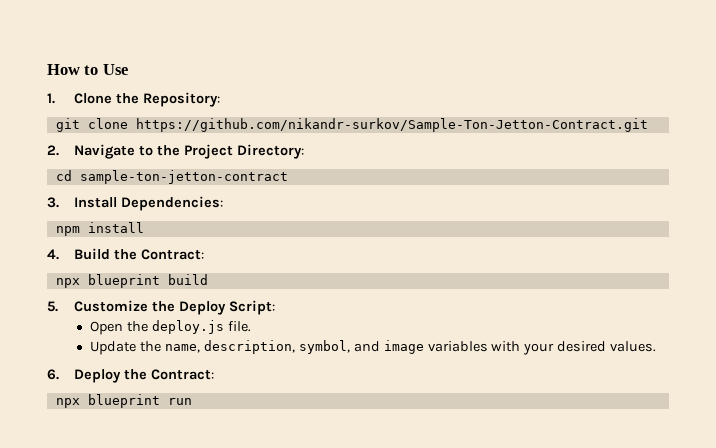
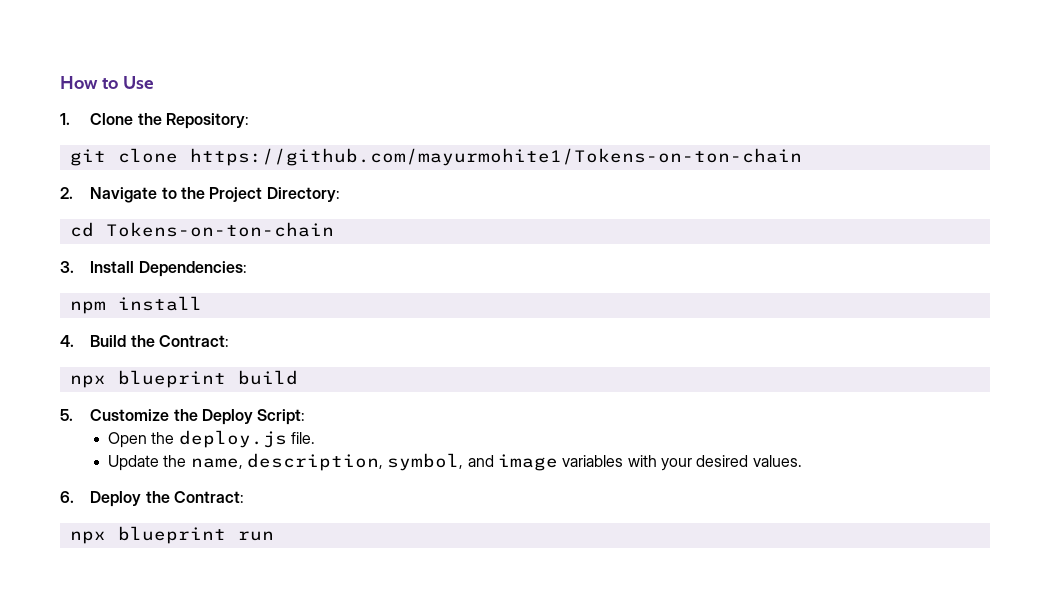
[135,118,648,132] https://github.com/nikandr-surkov/Sample-Ton-Jetton-Contract.git -> [189,148,802,166] https://github.com/mayurmohite1/Tokens-on-ton-chain
[79,170,288,184] sample-ton-jetton-contract -> [105,222,334,237] Tokens-on-ton-chain

